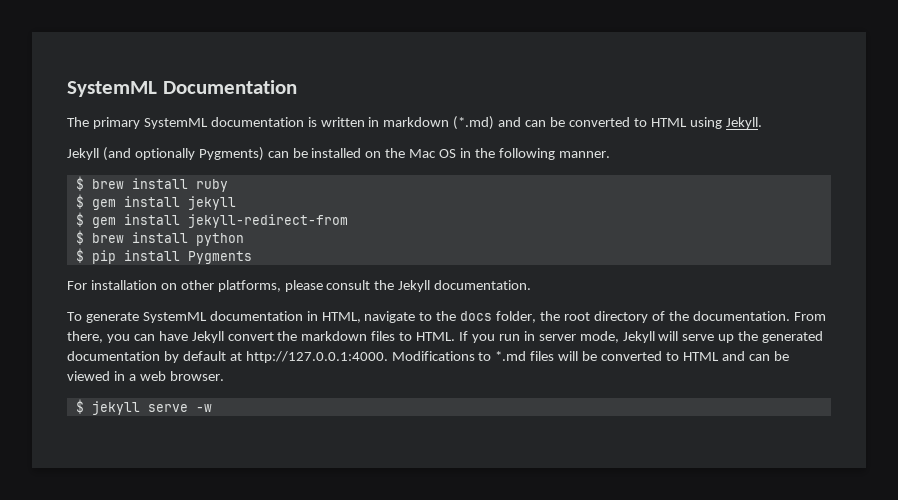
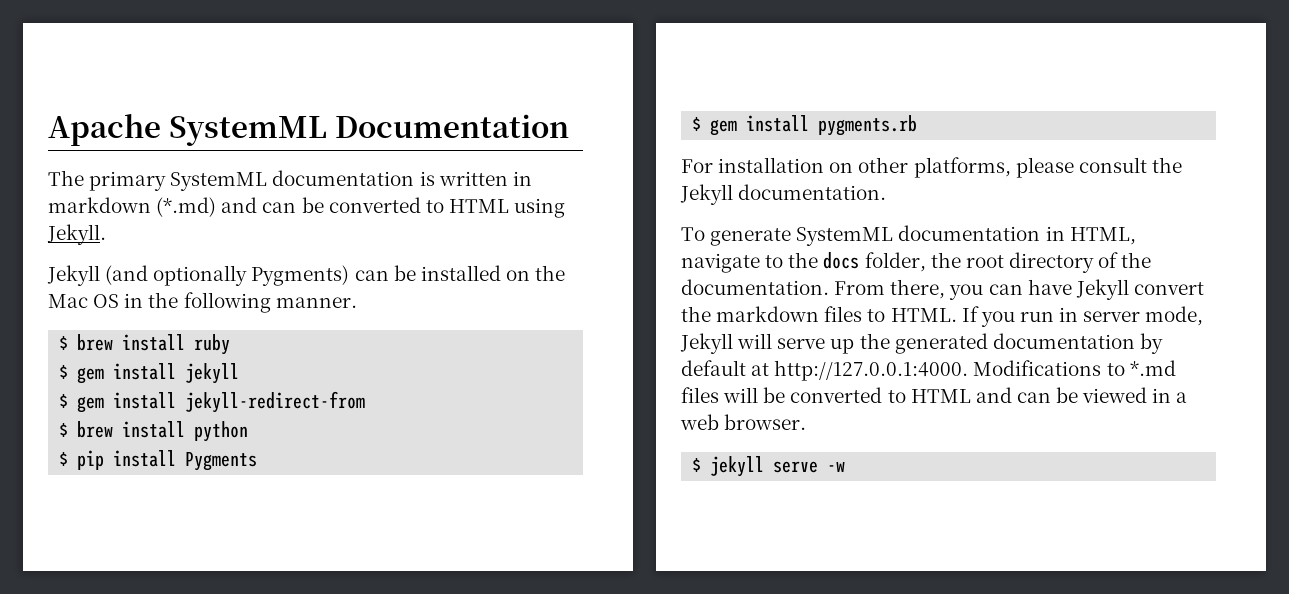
(67, 89) none -> [48,113,161,146] Apache
(252, 257) none -> [692,115,918,136] // $ gem install pygments.rb

